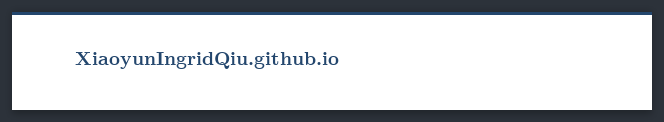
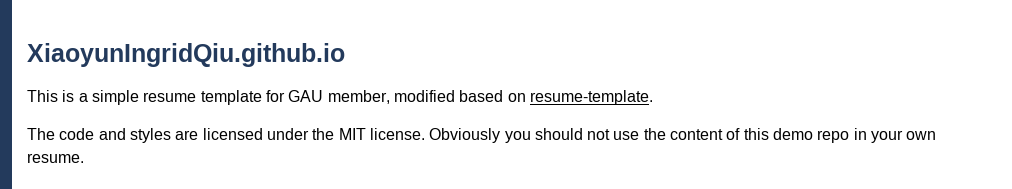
(339, 60) none -> [27,90,653,105] [27,128,937,143] [27,153,84,163] // This is a simple resume template for GAU member, modified based on resume-template. // The code and styles are licensed under the MIT license. Obviously you should not use the content of this demo repo in your own resume.

